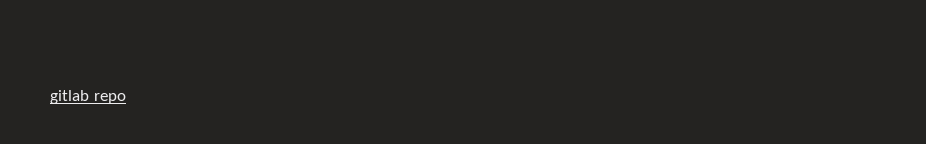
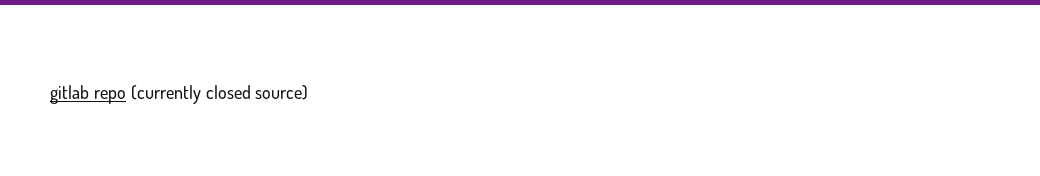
(126, 98) none -> [130,85,309,104] (currently closed source)

